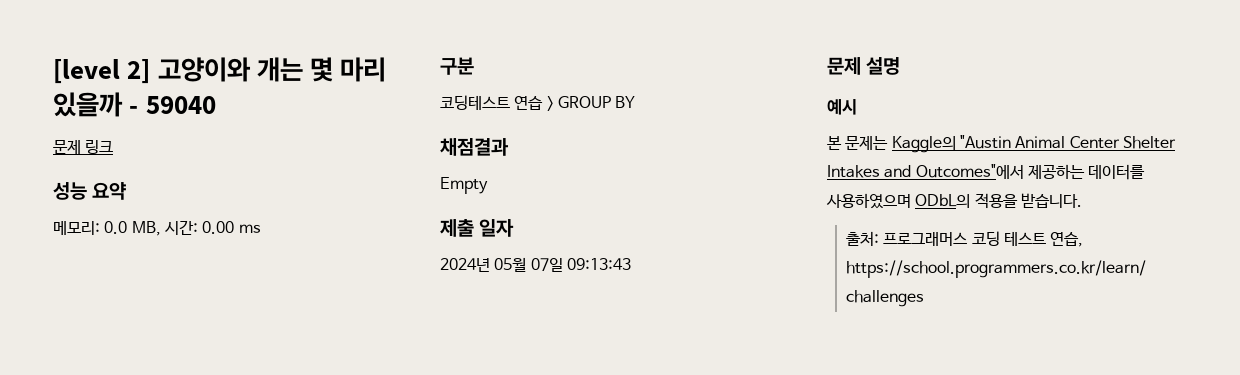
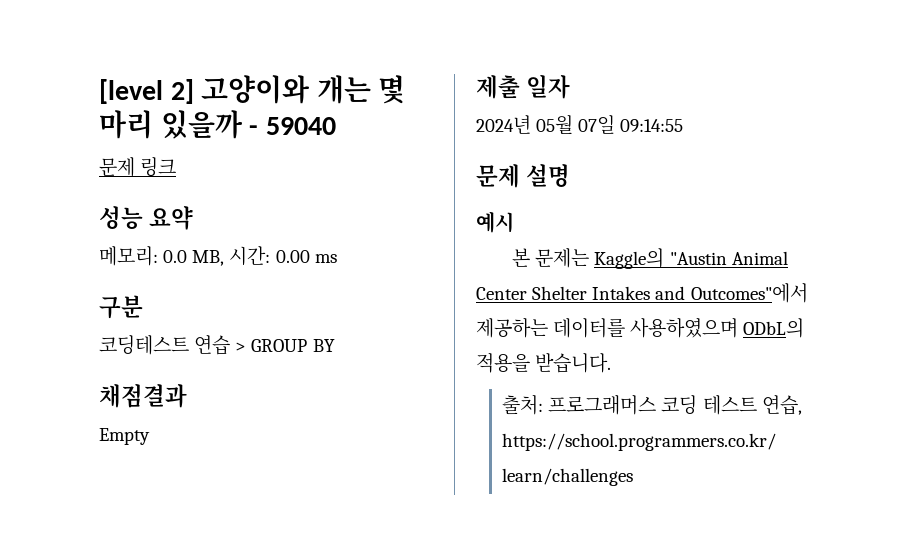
[566,258,631,270] 09:13:43 -> [620,119,684,132] 09:14:55

